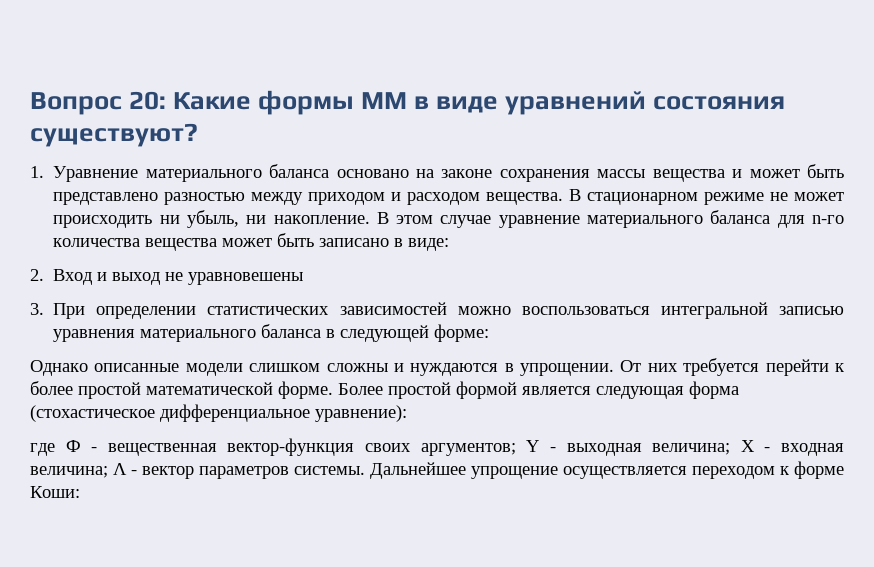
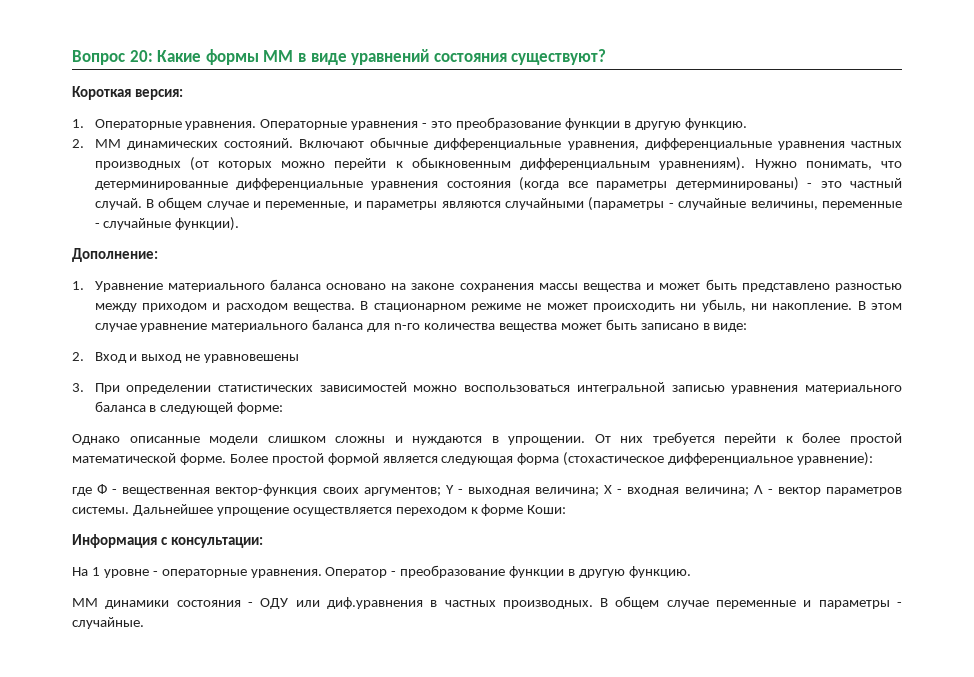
(198, 135) none -> [72,86,183,100] [72,117,747,130] [72,137,903,150] [94,157,902,171] [94,177,902,191] [94,197,902,211] [94,217,240,231] [72,248,158,262] // Короткая версия: // 1. Операторные уравнения. Операторные уравнения - это преобразование функции в другую функцию. // 2. ММ динамических состояний. Включают обычные дифференциальные уравнения, дифференциальные уравнения частных производных (от которых можно перейти к обыкновенным дифференциальным уравнениям). Нужно понимать, что детерминированные дифференциальные уравнения состояния (когда все параметры детерминированы) - это частный случай. В общем случае и переменные, и параметры являются случайными (параметры - случайные величины, переменные - случайные функции). // Дополнение:
(80, 492) none -> [72,534,263,548] [72,565,691,578] [72,596,902,609] [72,617,144,629] // Информация с консультации: // На 1 уровне - операторные уравнения. Оператор - преобразование функции в другую функцию. // ММ динамики состояния - ОДУ или диф.уравнения в частных производных. В общем случае переменные и параметры - случайные.

